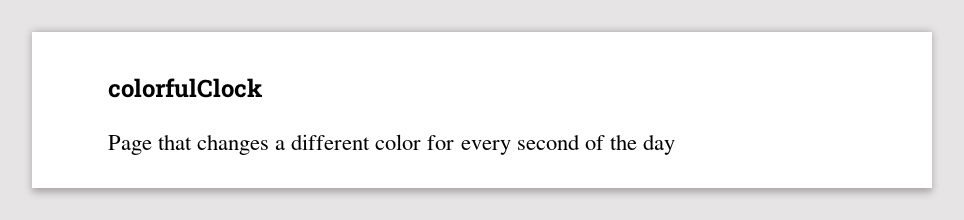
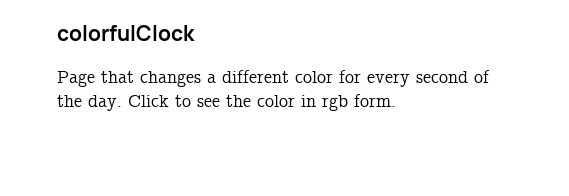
[642,134,675,155] day -> [88,94,396,111] day. Click to see the color in rgb form.

